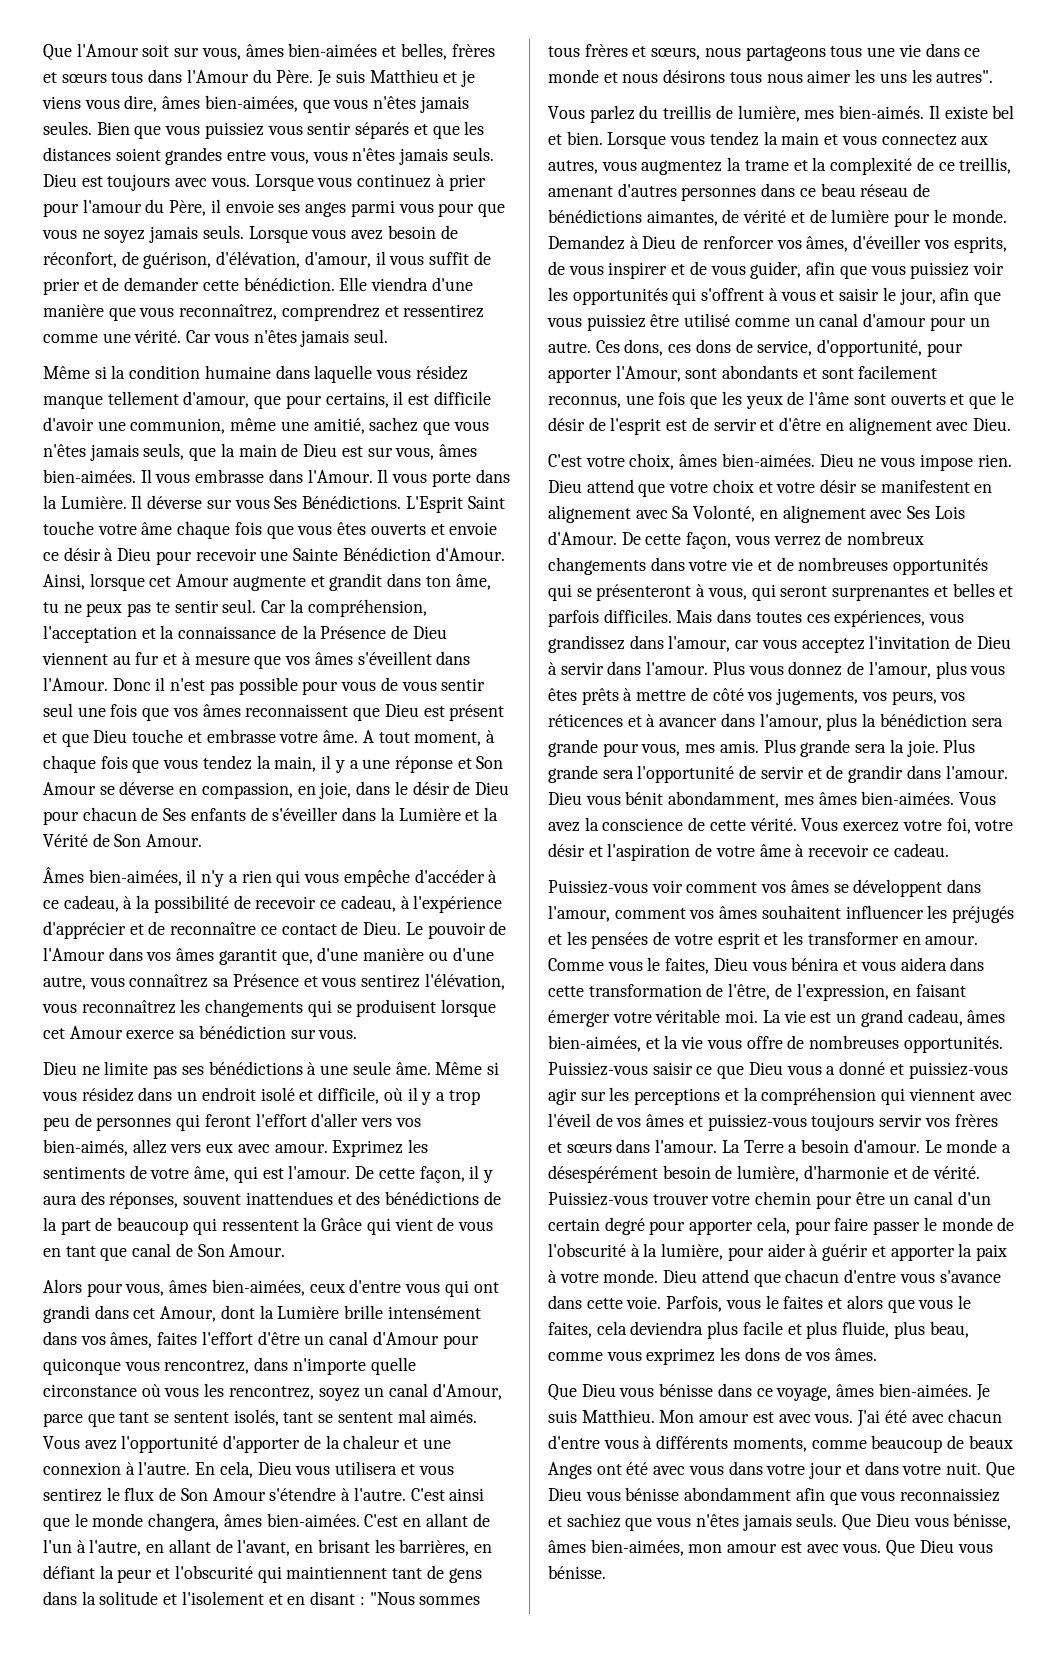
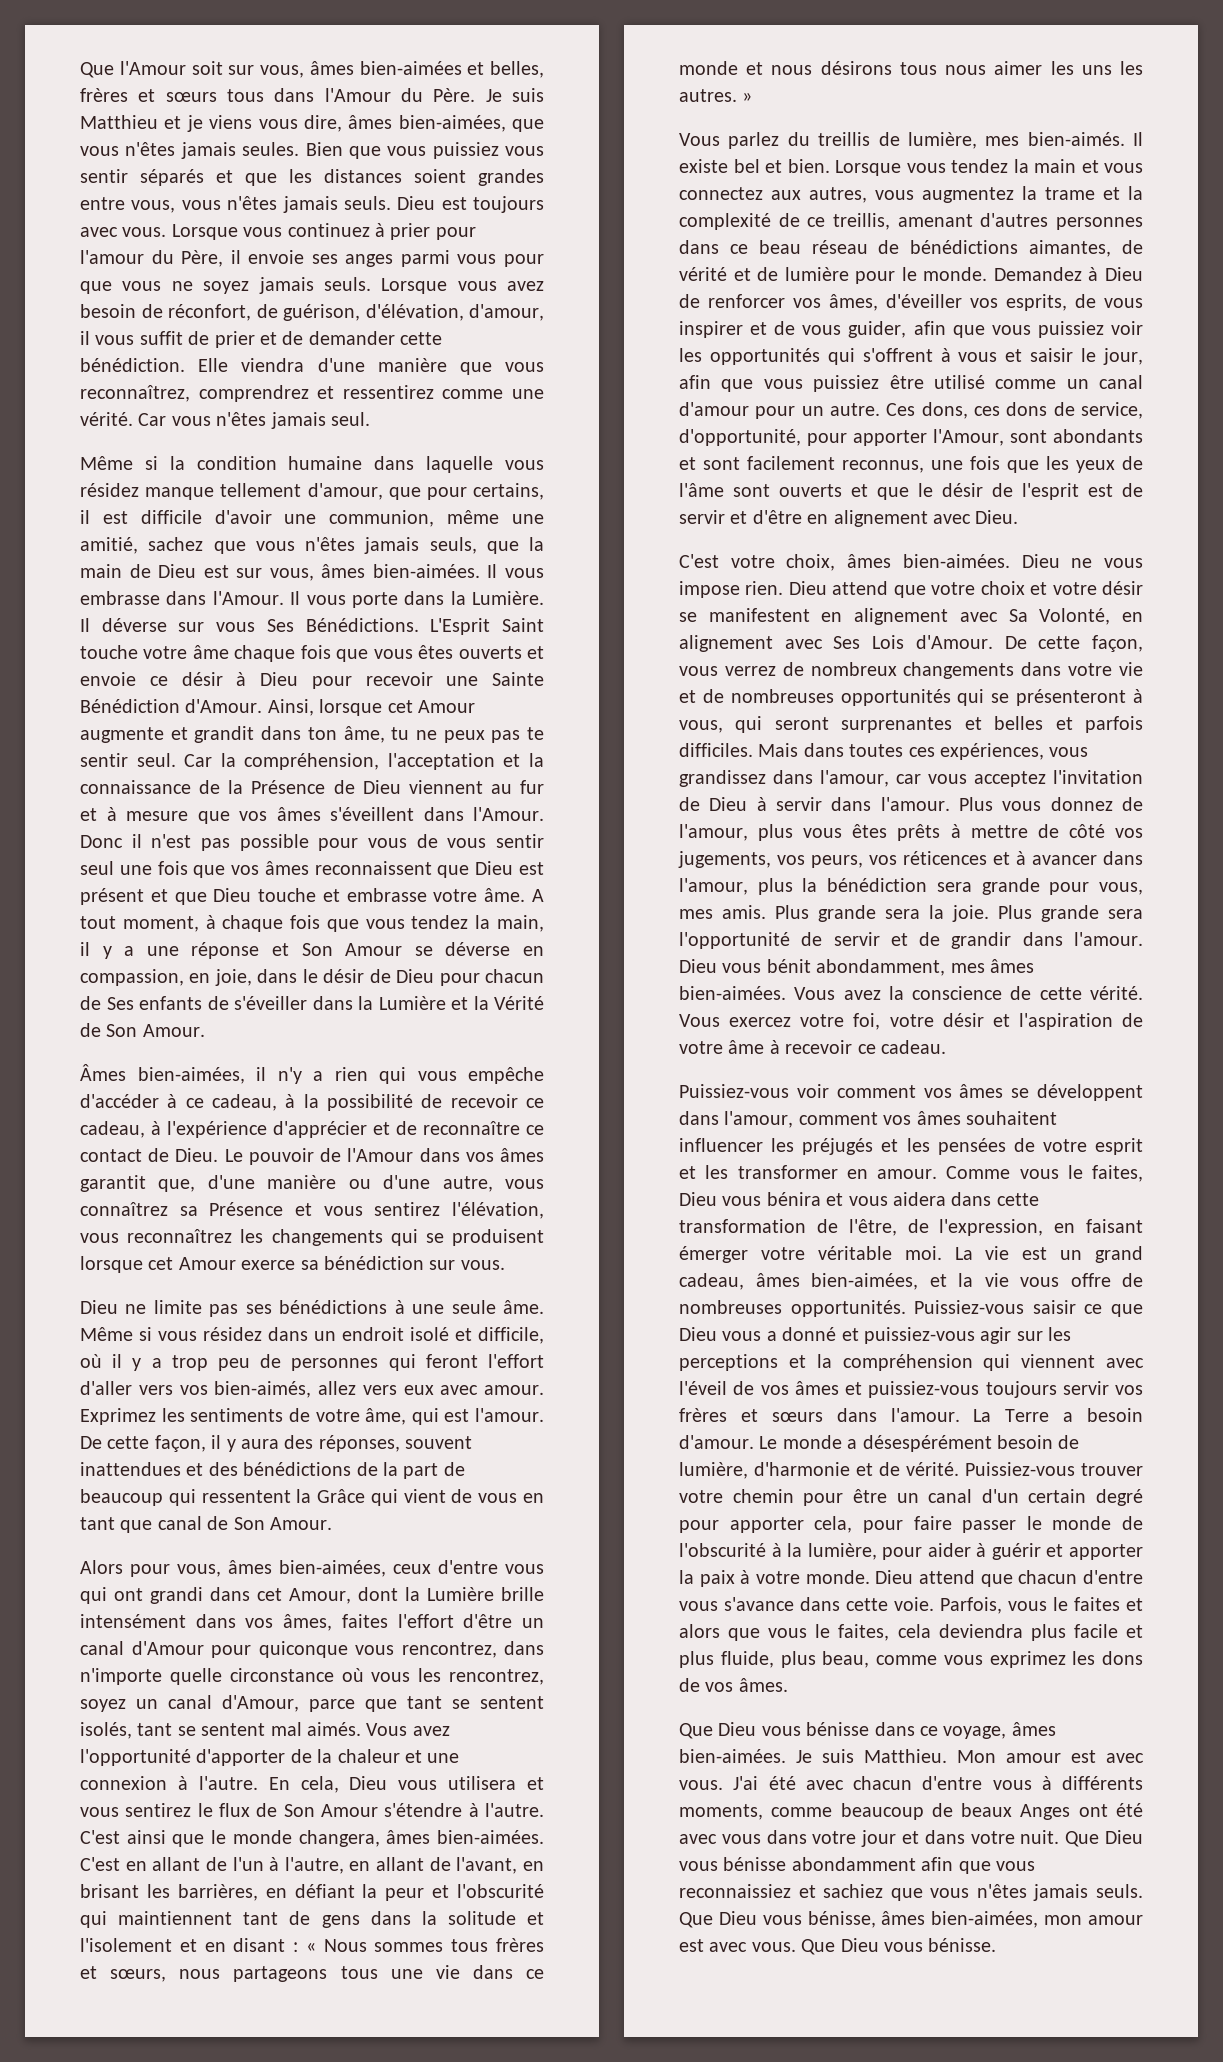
[369,1592,415,1605] "Nous -> [305,1939,367,1952] « Nous
[936,70,994,83] autres". -> [679,89,753,102] autres. »

